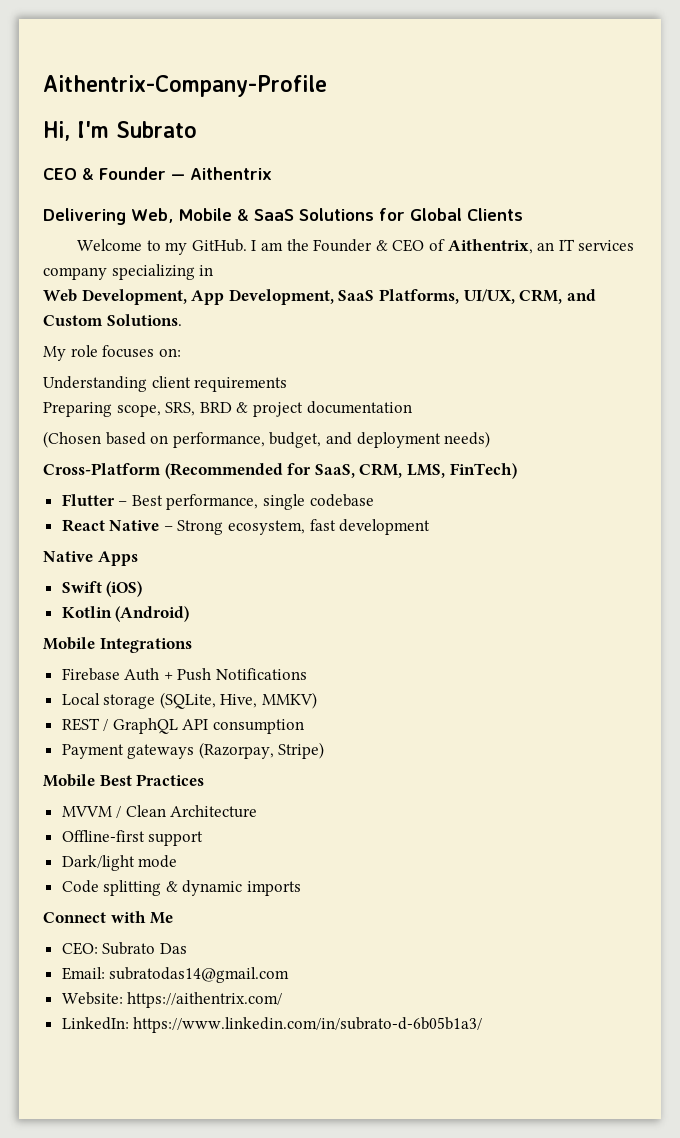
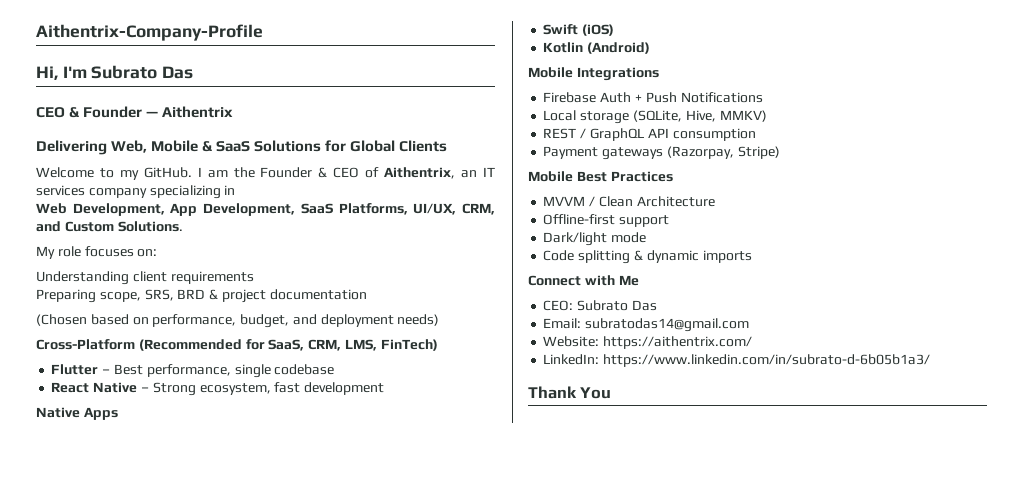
(197, 129) none -> [162,66,194,79] Das
(483, 1025) none -> [528,386,612,399] // Thank You

